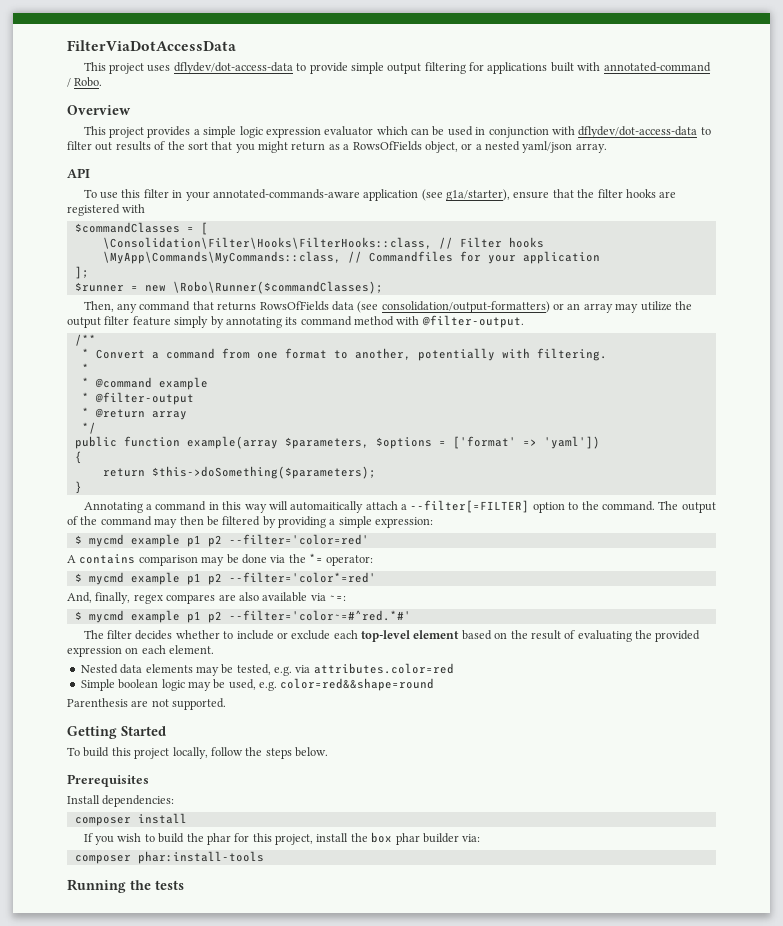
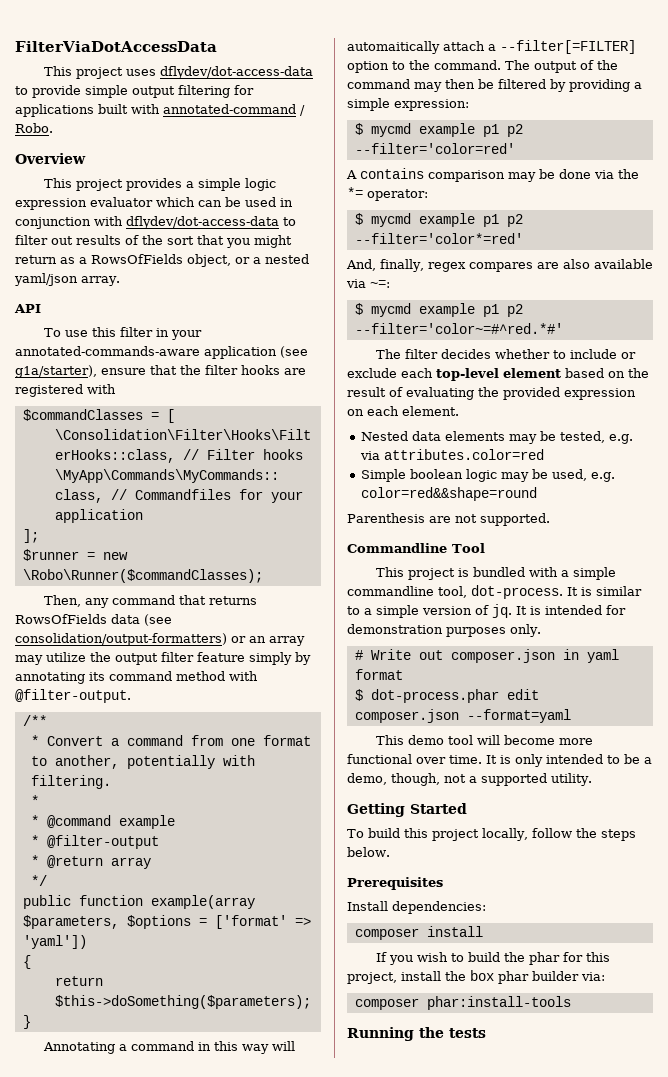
(227, 704) none -> [347,543,485,553] [375,567,616,580] [347,585,642,599] [347,604,626,618] [347,624,541,637] [354,649,619,663] [354,669,403,680] [354,689,539,703] [354,709,571,723] [375,735,593,745] [347,754,652,767] [347,773,592,786] // Commandline Tool // This project is bundled with a simple commandline tool, dot-process. It is similar to a simple version of jq. It is intended for demonstration purposes only. // # Write out composer.json in yaml format // $ dot-process.phar edit composer.json --format=yaml // This demo tool will become more functional over time. It is only intended to be a demo, though, not a supported utility.

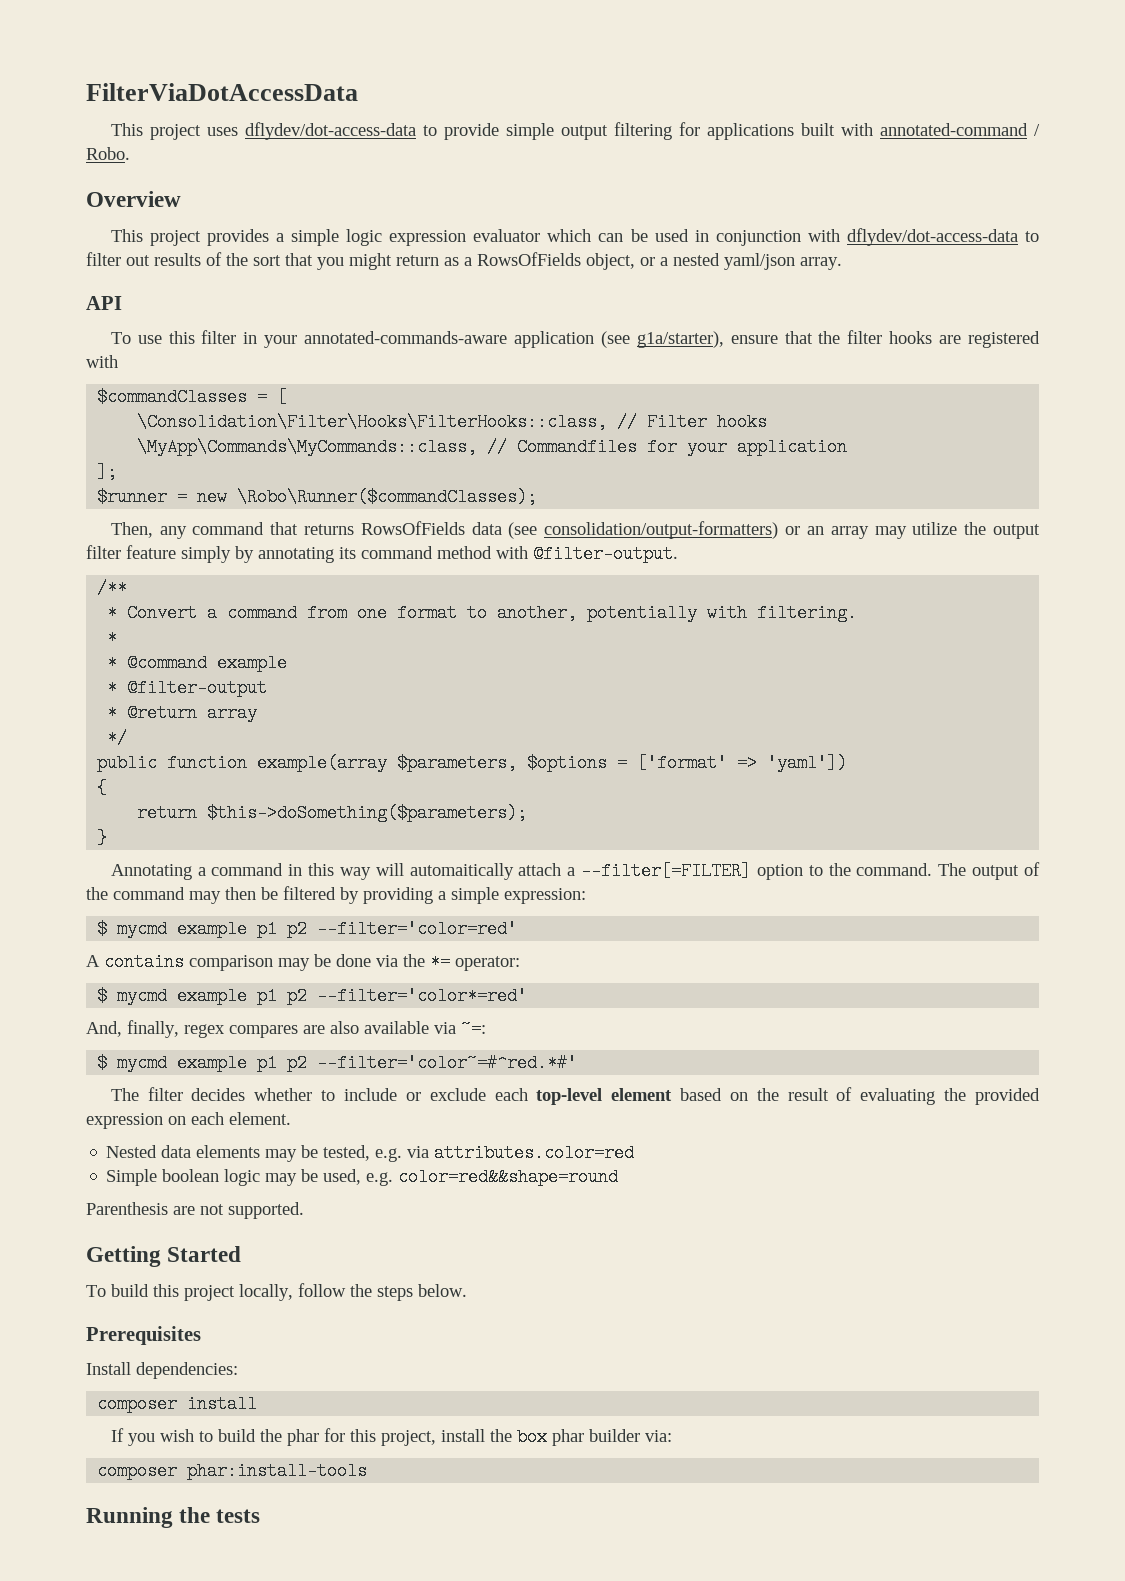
[347,543,485,553] [375,567,616,580] [347,585,642,599] [347,604,626,618] [347,624,541,637] [354,649,619,663] [354,669,403,680] [354,689,539,703] [354,709,571,723] [375,735,593,745] [347,754,652,767] [347,773,592,786] // Commandline Tool // This project is bundled with a simple commandline tool, dot-process. It is similar to a simple version of jq. It is intended for demonstration purposes only. // # Write out composer.json in yaml format // $ dot-process.phar edit composer.json --format=yaml // This demo tool will become more functional over time. It is only intended to be a demo, though, not a supported utility. -> (304, 1210) none

